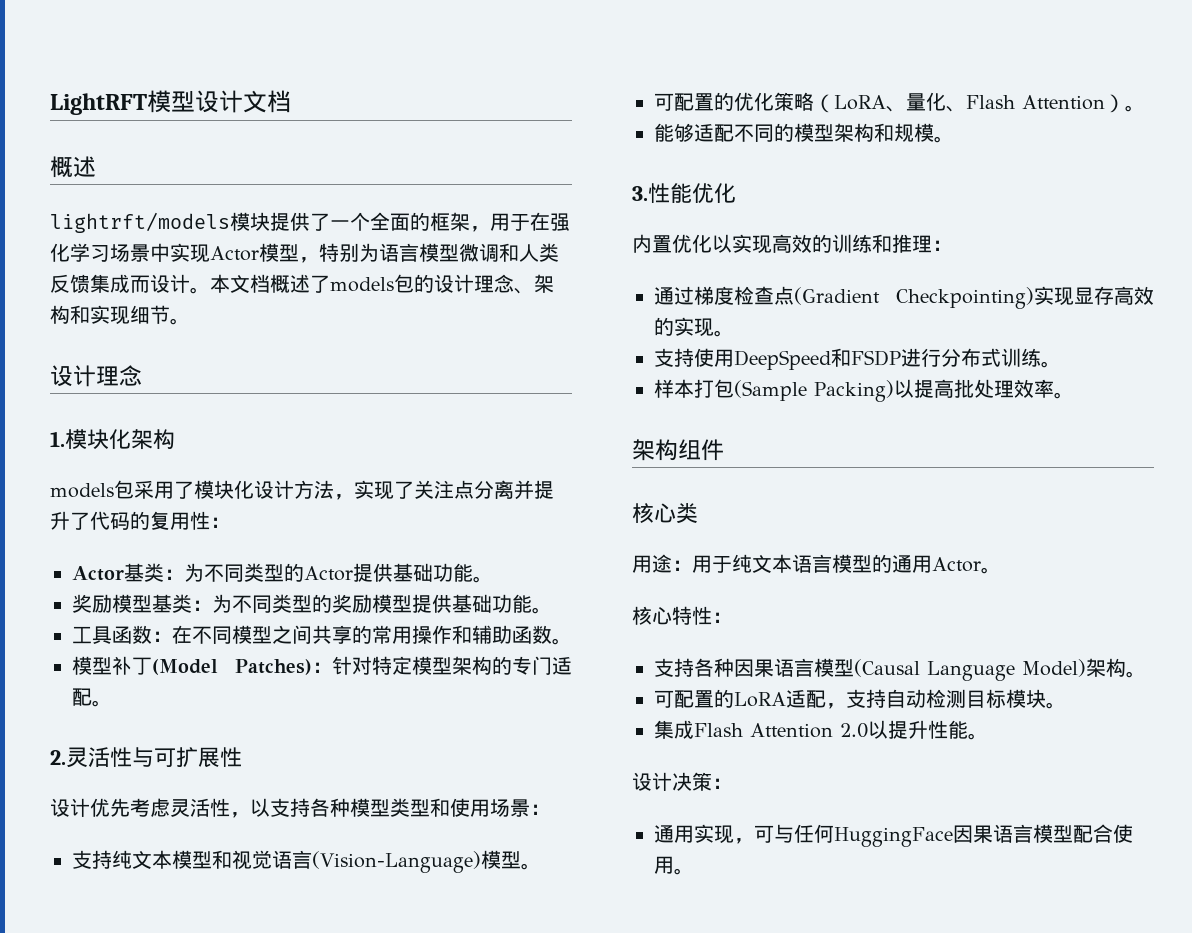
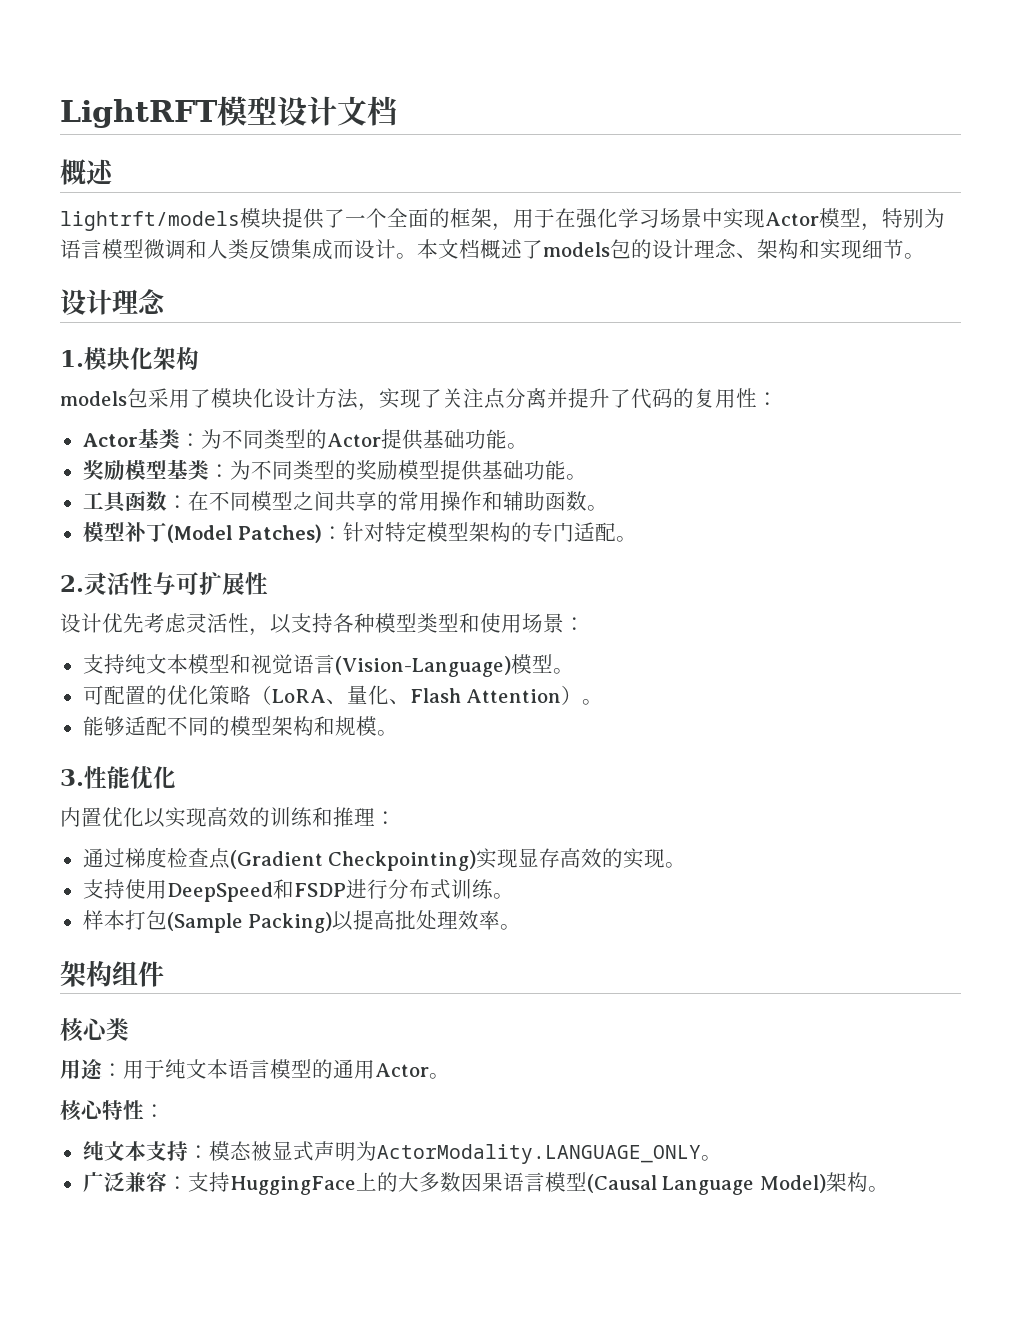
[654,658,734,677] 支持各种 -> [82,1141,722,1164] [82,1171,461,1195] 纯文本支持：模态被显式声明为ActorModality.LANGUAGE_ONLY。 // 广泛兼容：支持HuggingFace上的大多数
[654,689,1066,709] [654,720,988,740] [632,772,732,791] [654,824,1133,847] [654,856,694,875] // 可配置的LoRA适配，支持自动检测目标模块。 // 集成Flash Attention 2.0以提升性能。 // 设计决策： // 通用实现，可与任何HuggingFace因果语言模型配合使用。 -> (889, 1189) none

